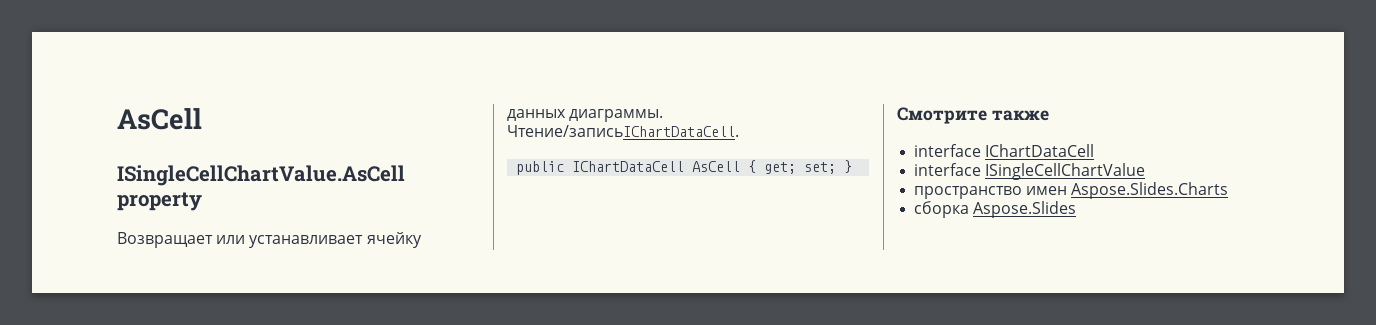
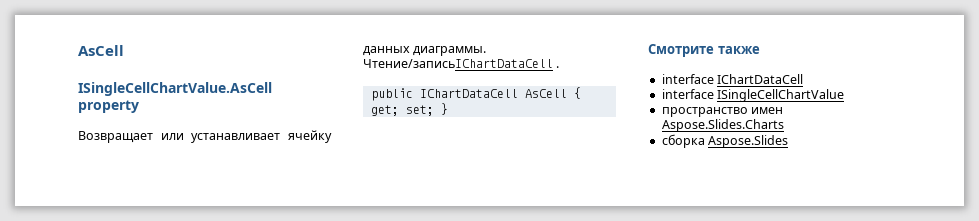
[507,125,739,137] Чтение/записьIChartDataCell. -> [363,59,560,68] Чтение/записьIChartDataCell .

